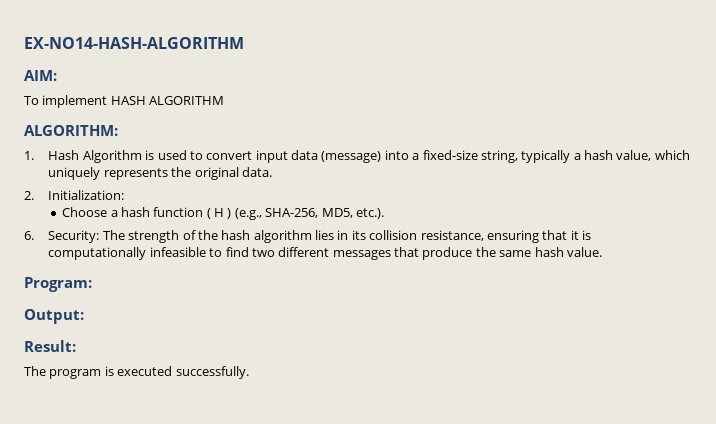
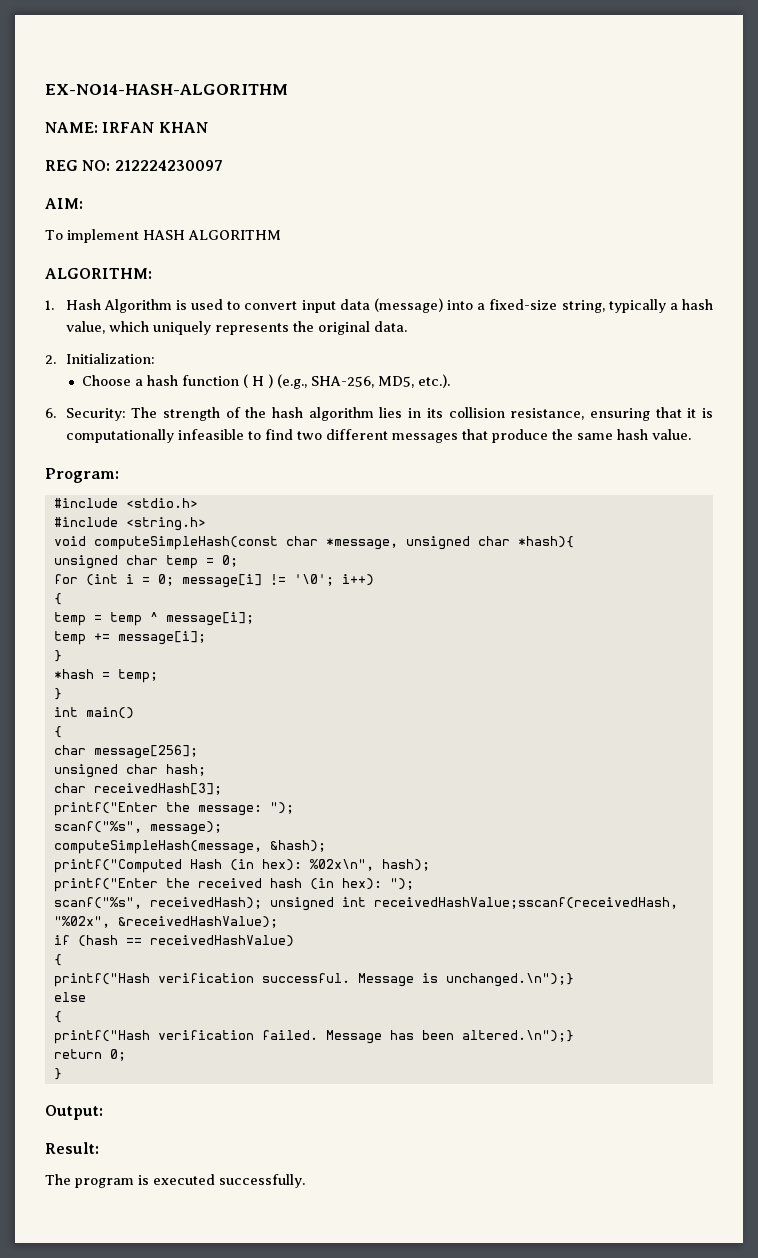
(244, 43) none -> [45,122,208,133] [45,160,223,171] // NAME: IRFAN KHAN // REG NO: 212224230097
(92, 284) none -> [53,498,198,508] [53,517,206,531] [53,536,574,550] [53,555,238,569] [53,574,374,588] [53,593,62,605] [53,612,254,626] [53,631,206,645] [53,650,62,662] [53,669,158,683] [53,688,62,700] [53,707,134,719] [53,726,62,738] [53,745,198,759] [53,764,206,778] [53,783,222,795] [53,802,294,816] [53,821,222,835] [53,840,326,854] [53,859,430,873] [53,878,414,892] [53,897,678,911] [53,916,278,928] [53,935,294,947] [53,954,62,966] [53,973,574,987] [53,992,86,1002] [53,1011,62,1023] [53,1030,574,1044] [53,1049,126,1061] [53,1068,62,1080] // #include <stdio.h> // #include <string.h> // void computeSimpleHash(const char *message, unsigned char *hash){ // unsigned char temp = 0; // for (int i = 0; message[i] != '\0'; i++) // { // temp = temp ^ message[i]; // temp += message[i]; // } // *hash = temp; // } // int main() // { // char message[256]; // unsigned char hash; // char receivedHash[3]; // printf("Enter the message: "); // scanf("%s", message); // computeSimpleHash(message, &hash); // printf("Computed Hash (in hex): %02x\n", hash); // printf("Enter the received hash (in hex): "); // scanf("%s", receivedHash); unsigned int receivedHashValue;sscanf(receivedHash, "%02x", &receivedHashValue); // if (hash == receivedHashValue) // { // printf("Hash verification successful. Message is unchanged.\n");} // else // { // printf("Hash verification failed. Message has been altered.\n");} // return 0; // }

